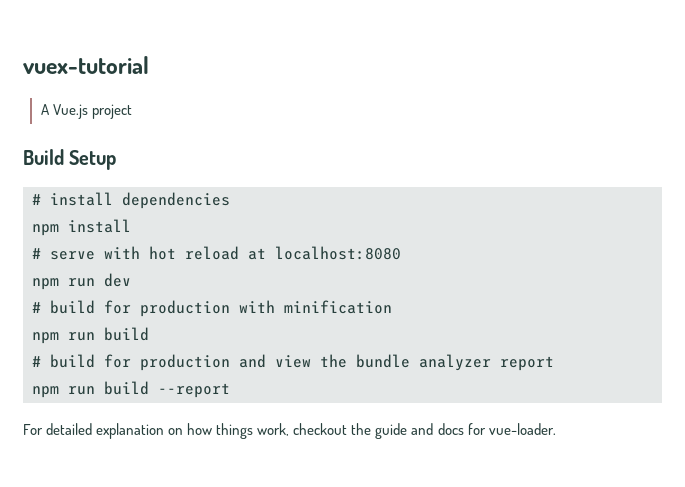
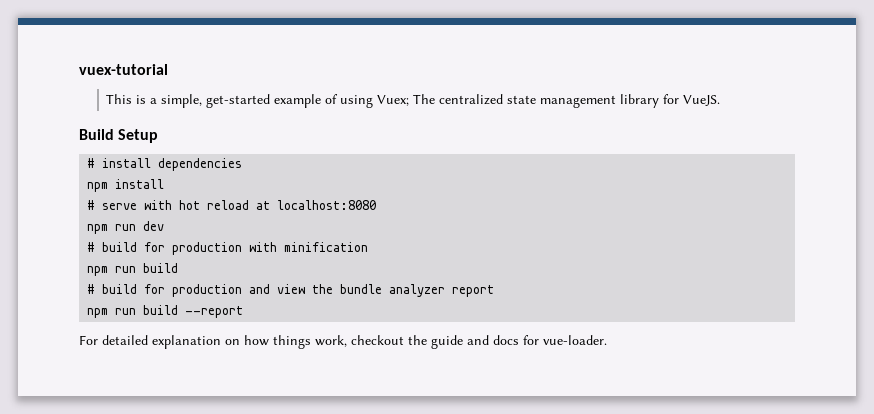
[40,104,132,119] A Vue.js project -> [106,94,721,108] This is a simple, get-started example of using Vuex; The centralized state management library for VueJS.

